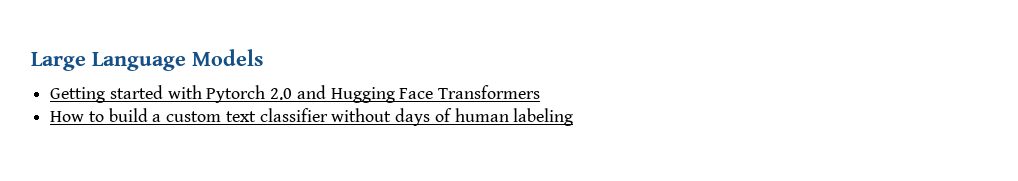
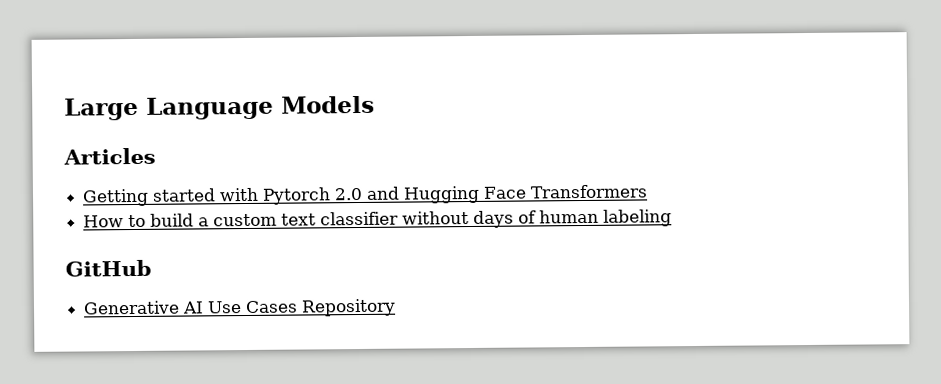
(263, 57) none -> [63,147,156,165] // Articles
(574, 117) none -> [65,259,152,277] [83,298,397,317] // GitHub // Generative AI Use Cases Repository

